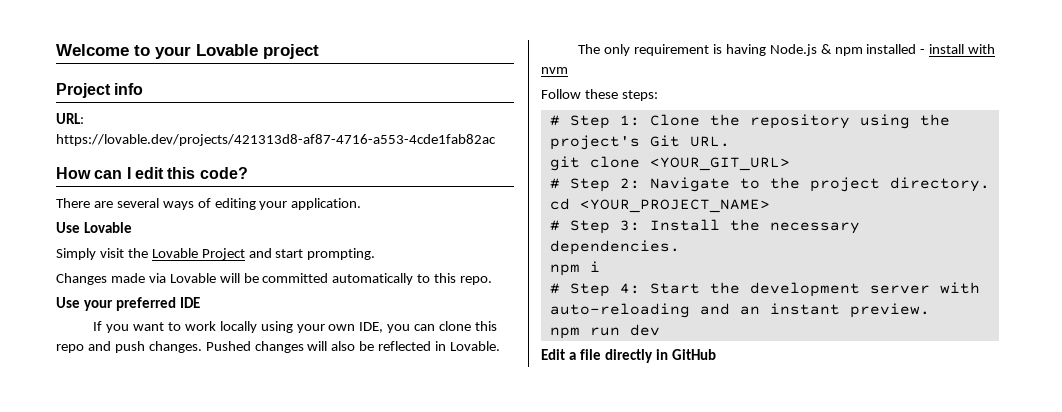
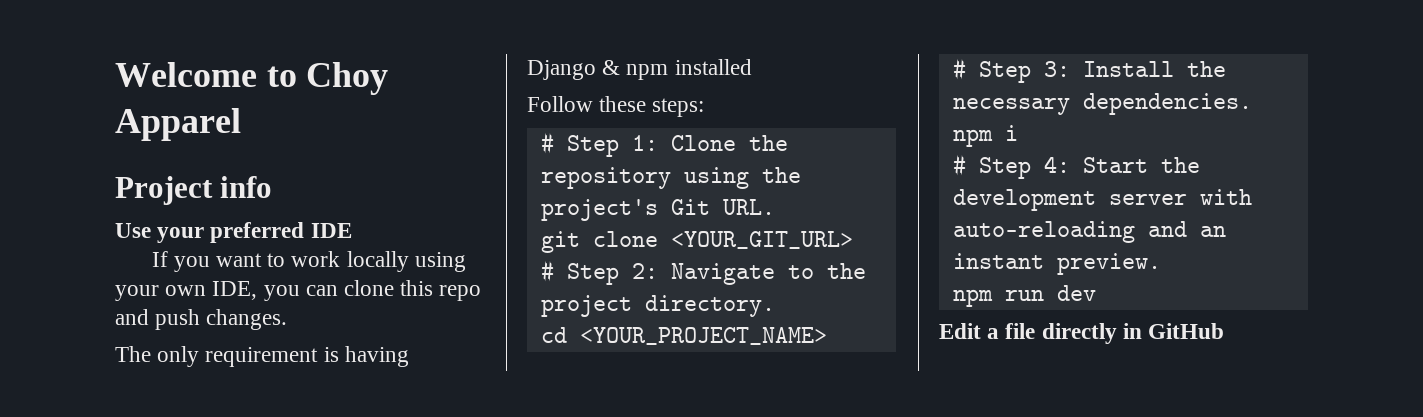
[155,44,319,59] your Lovable project -> [306,62,389,95] [115,108,241,141] Choy Apparel
[56,113,84,124] [56,134,496,146] [56,167,248,179] [56,198,362,210] [56,222,132,233] [56,248,376,260] [56,273,493,285] // URL: https://lovable.dev/projects/421313d8-af87-4716-a553-4cde1fab82ac // How can I edit this code? // There are several ways of editing your application. // Use Lovable // Simply visit the Lovable Project and start prompting. // Changes made via Lovable will be committed automatically to this repo. -> (273, 187) none
[205,341,501,353] Pushed changes will also be reflected in Lovable. -> (288, 319) none
[769,44,817,56] Node.js -> [527,60,596,80] Django
[920,44,996,54] [541,67,568,74] - install with nvm -> (752, 67) none

